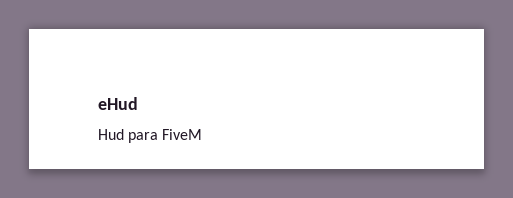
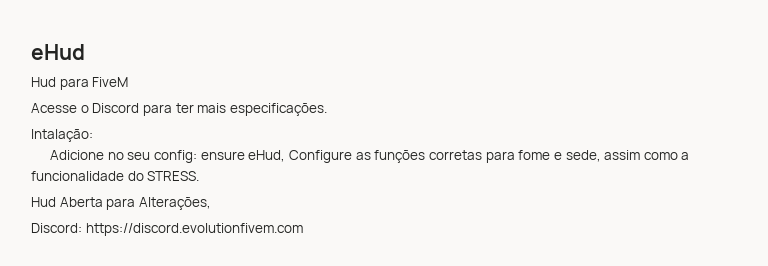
(203, 134) none -> [31,103,327,116] [31,129,93,142] [50,150,690,163] [31,171,200,181] [31,197,211,210] [31,223,303,236] // Acesse o Discord para ter mais especificações. // Intalação: // Adicione no seu config: ensure eHud, Configure as funções corretas para fome e sede, assim como a funcionalidade do STRESS. // Hud Aberta para Alterações, // Discord: https://discord.evolutionfivem.com

